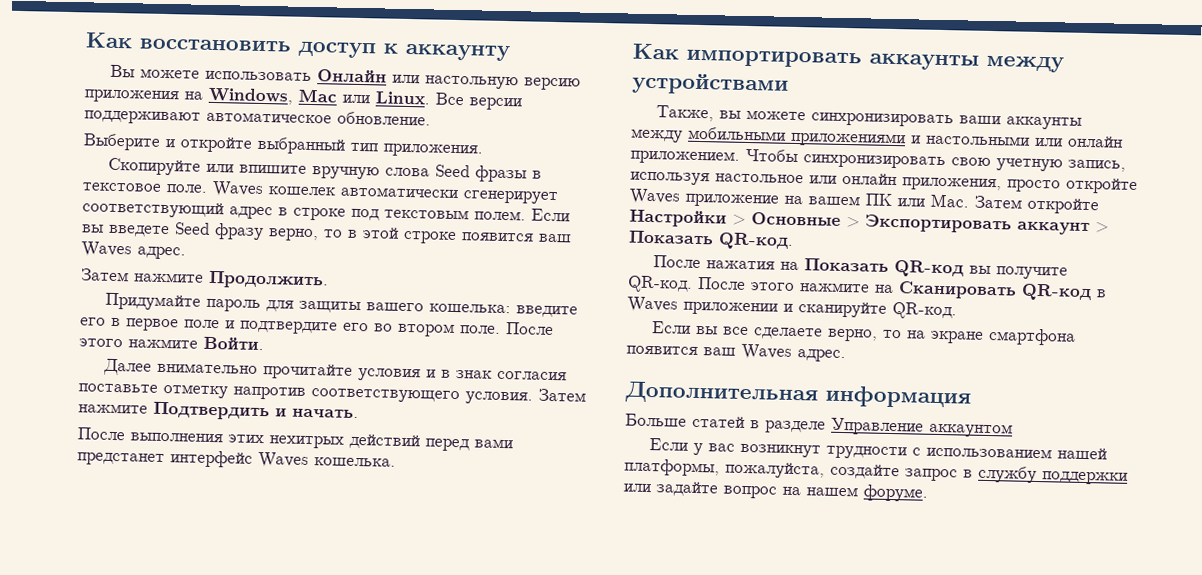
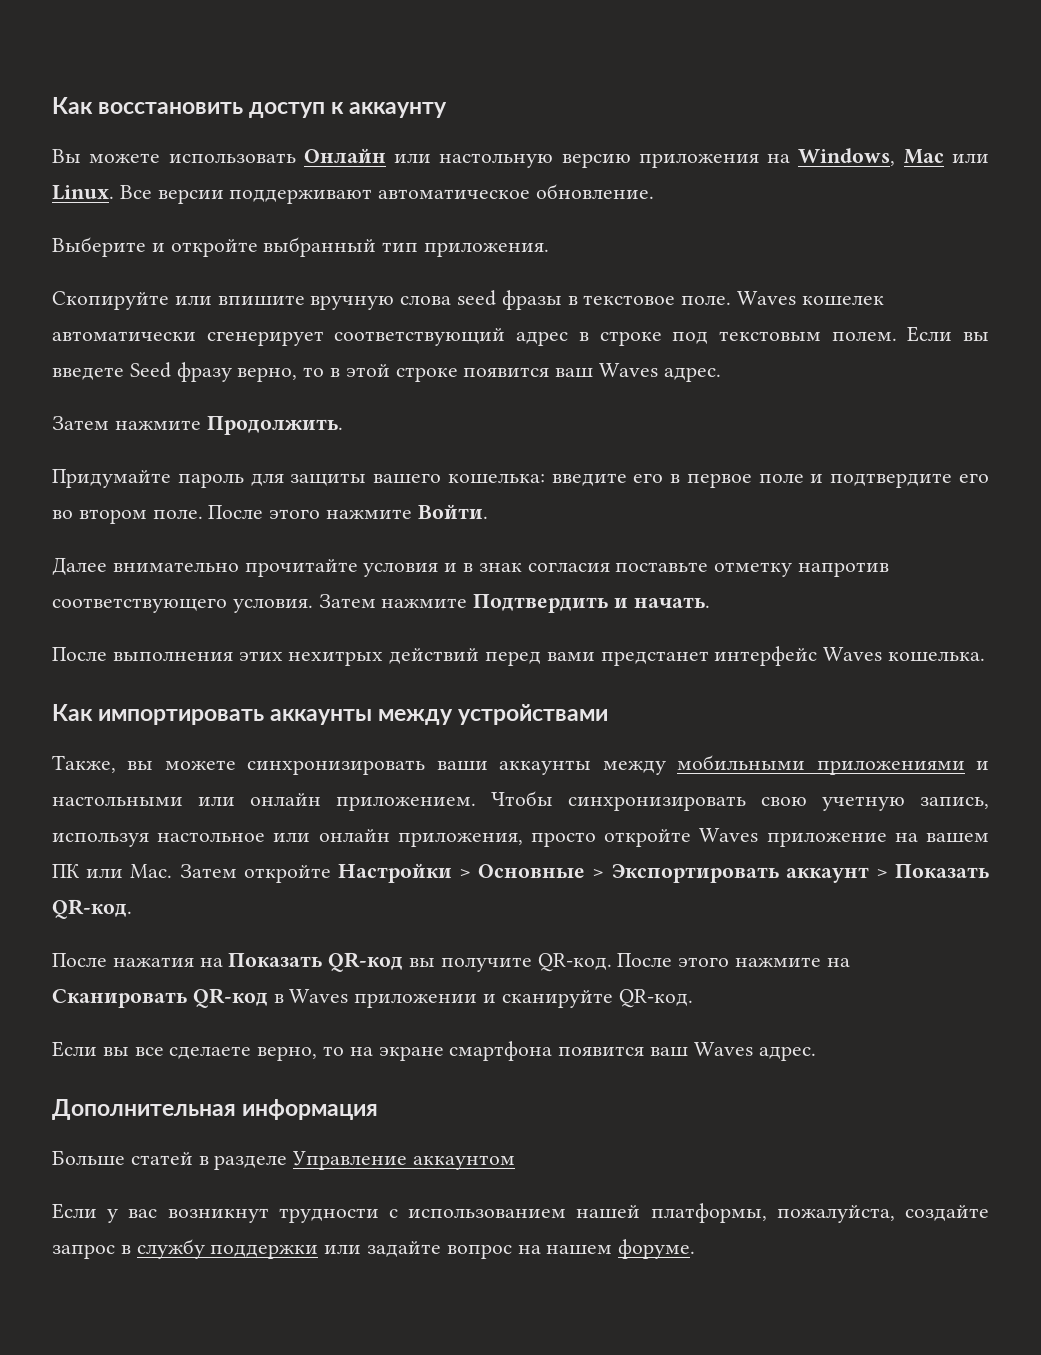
[435,164,471,178] Seed -> [457,290,497,306] seed

